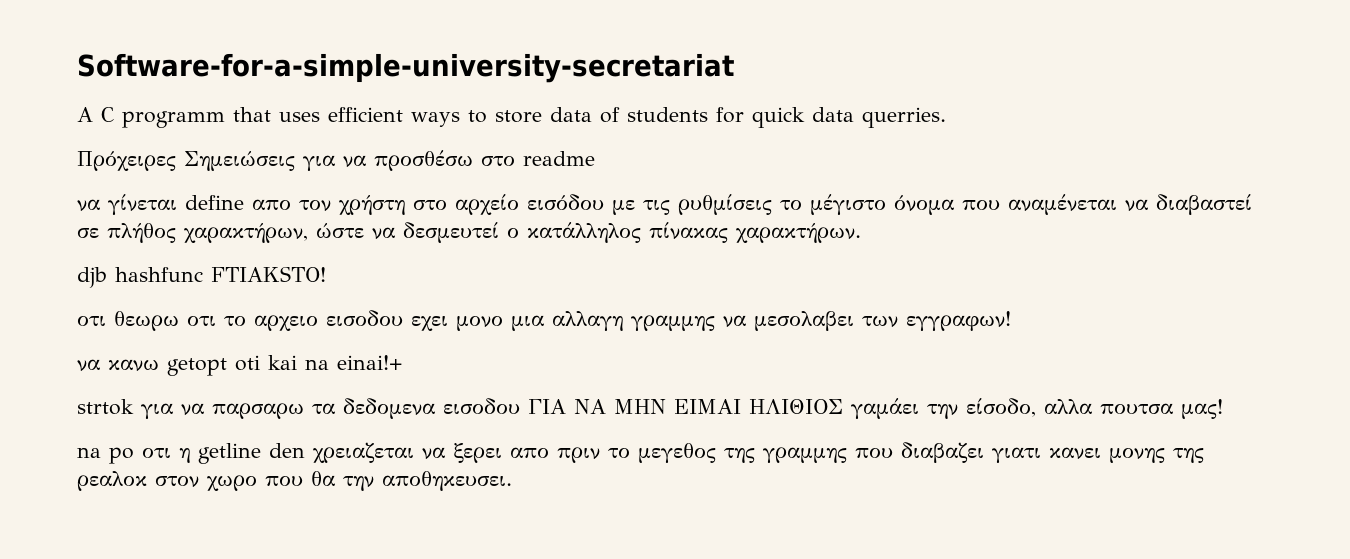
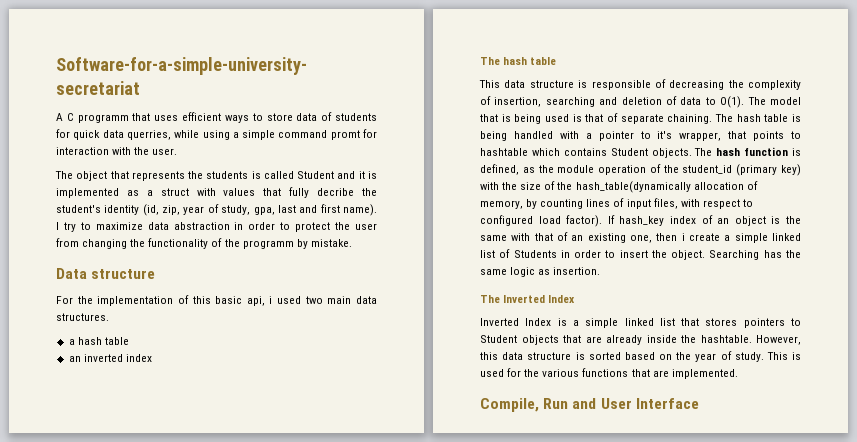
[862,107,946,128] [77,150,596,171] [77,194,1253,215] [77,222,862,243] [77,266,326,288] [77,310,1011,331] [77,355,402,376] [77,398,1223,419] [77,442,1205,464] [77,471,513,491] querries. // Πρόχειρες Σημειώσεις για να προσθέσω στο readme // να γίνεται define απο τον χρήστη στο αρχείο εισόδου με τις ρυθμίσεις το μέγιστο όνομα που αναμένεται να διαβαστεί σε πλήθος χαρακτήρων, ώστε να δεσμευτεί ο κατάλληλος πίνακας χαρακτήρων. // djb hashfunc FTIAKSTO! // οτι θεωρω οτι το αρχειο εισοδου εχει μονο μια αλλαγη γραμμης να μεσολαβει των εγγραφων! // να κανω getopt oti kai na einai!+ // strtok για να παρσαρω τα δεδομενα εισοδου ΓΙΑ ΝΑ ΜΗΝ ΕΙΜΑΙ ΗΛΙΘΙΟΣ γαμάει την είσοδο, αλλα πουτσα μας! // na po οτι η getline den χρειαζεται να ξερει απο πριν το μεγεθος της γραμμης που διαβαζει γιατι κανει μονης της ρεαλοκ στον χωρο που θα την αποθηκευσει. -> [126,129,378,140] [56,147,178,155] [55,171,377,181] [56,187,377,198] [56,204,378,216] [56,222,377,232] [56,238,352,249] [56,268,156,279] [56,295,377,306] [56,313,109,321] [68,337,129,345] [68,354,152,362] [480,57,557,65] [479,79,801,90] [480,96,801,108] [480,113,801,124] [480,131,801,141] [480,147,801,158] [480,164,801,176] [480,181,758,193] [480,198,753,209] [480,215,801,227] [480,232,801,243] [480,249,801,260] [480,267,601,277] [480,295,576,303] [480,318,801,328] [480,335,801,345] [480,351,801,362] [480,368,738,379] [480,398,699,412] querries, while using a simple command promt for interaction with the user. // The object that represents the students is called Student and it is implemented as a struct with values that fully decribe the student's identity (id, zip, year of study, gpa, last and first name). I try to maximize data abstraction in order to protect the user from changing the functionality of the programm by mistake. // Data structure // For the implementation of this basic api, i used two main data structures. // a hash table // an inverted index // The hash table // This data structure is responsible of decreasing the complexity of insertion, searching and deletion of data to O(1). The model that is being used is that of separate chaining. The hash table is being handled with a pointer to it's wrapper, that points to hashtable which contains Student objects. The hash function is defined, as the module operation of the student_id (primary key) with the size of the hash_table(dynamically allocation of memory, by counting lines of input files, with respect to configured load factor). If hash_key index of an object is the same with that of an existing one, then i create a simple linked list of Students in order to insert the object. Searching has the same logic as insertion. // The Inverted Index // Inverted Index is a simple linked list that stores pointers to Student objects that are already inside the hashtable. However, this data structure is sorted based on the year of study. This is used for the various functions that are implemented. // Compile, Run and User Interface

